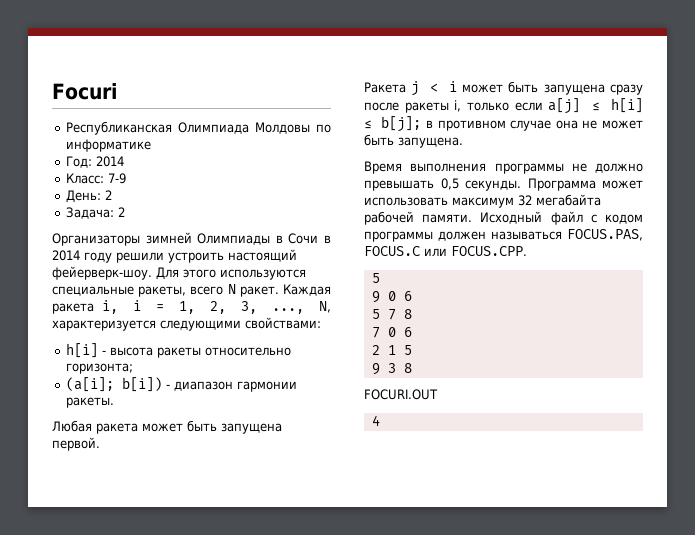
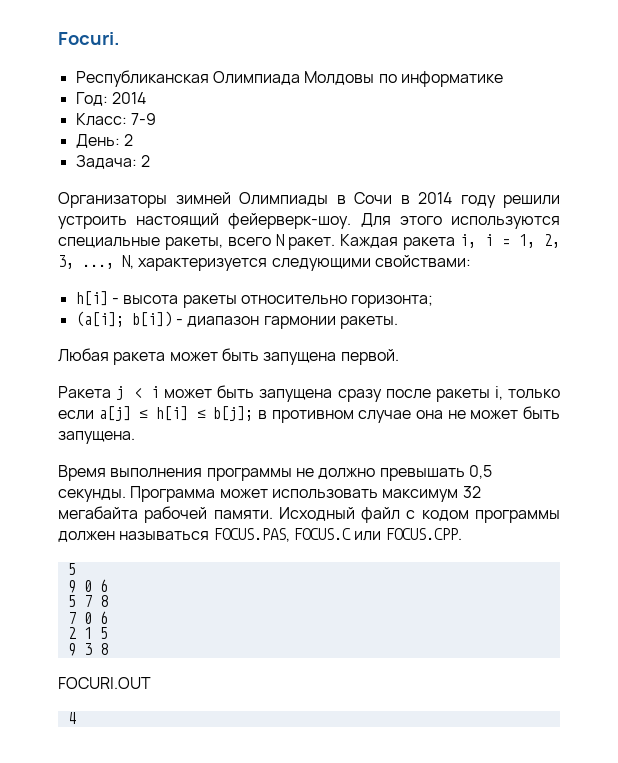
[52,83,117,100] Focuri -> [58,32,120,45] Focuri.

